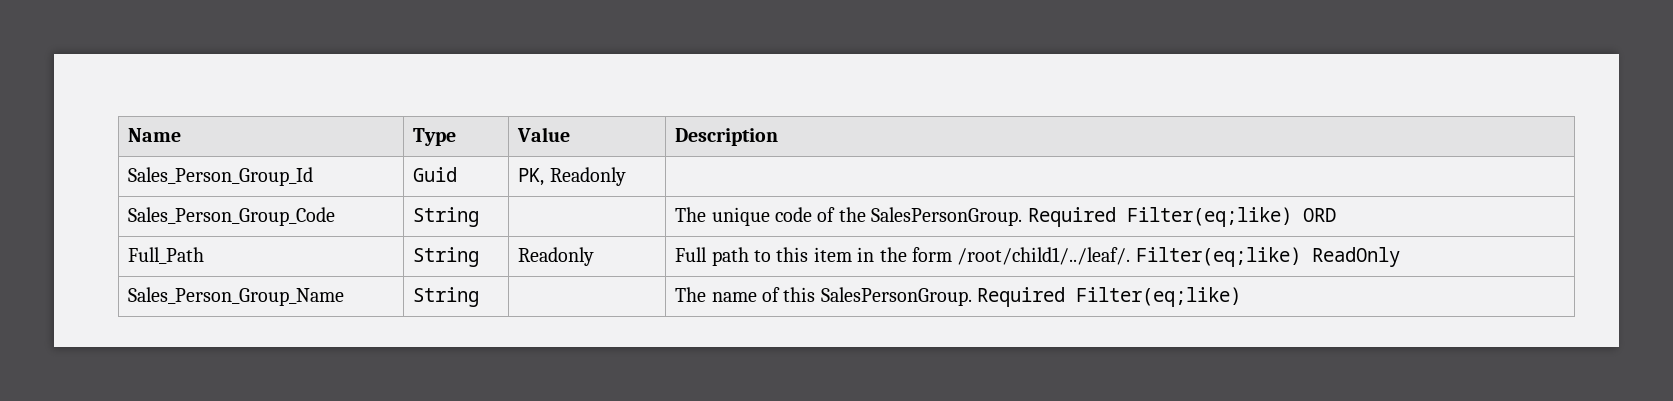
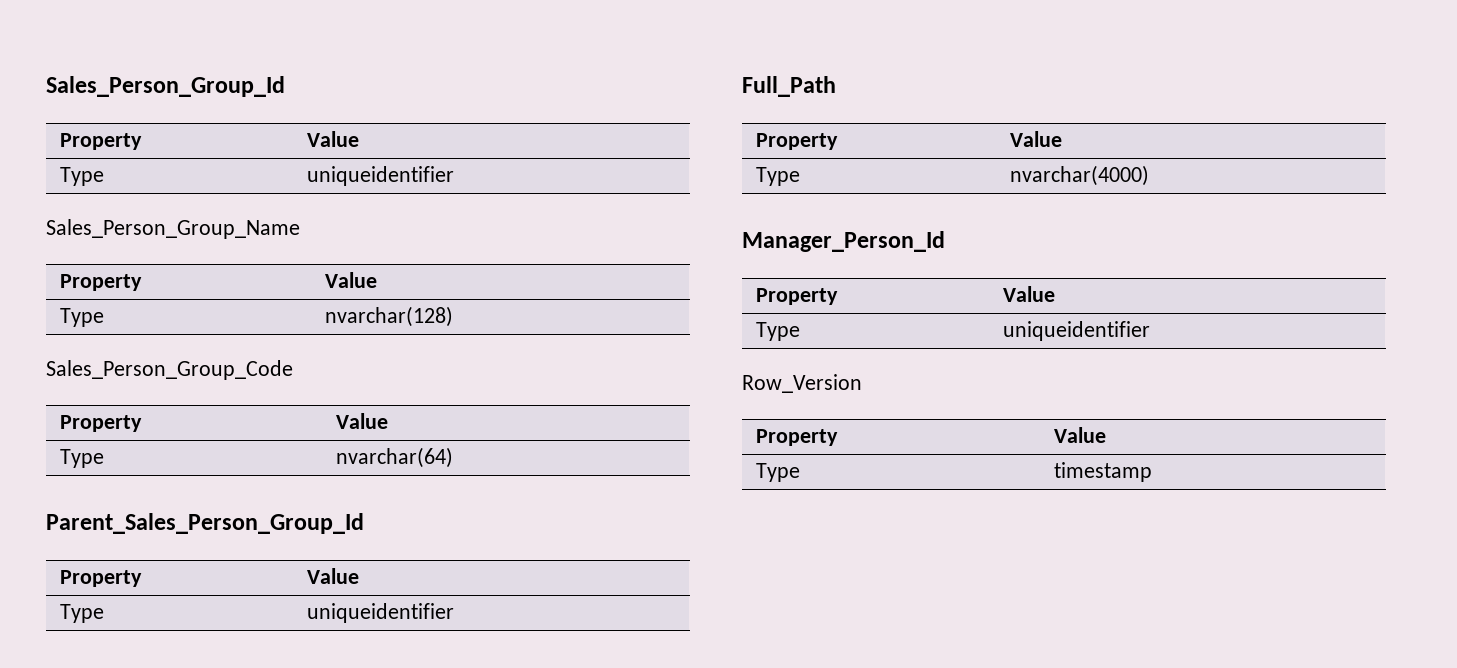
[128,128,182,142] [413,128,457,146] [517,127,571,142] [675,128,779,146] [128,167,314,186] [413,167,458,182] [518,167,626,186] [128,207,336,226] [413,207,480,227] [675,207,1336,227] [128,247,205,264] [413,247,480,267] [518,247,595,266] [675,247,1400,267] [128,287,345,306] [413,287,480,307] [675,287,1242,307] Name | Type | Value | Description // Sales_Person_Group_Id | Guid | PK, Readonly | // Sales_Person_Group_Code | String | | The unique code of the SalesPersonGroup. Required Filter(eq;like) ORD // Full_Path | String | Readonly | Full path to this item in the form /root/child1/../leaf/. Filter(eq;like) ReadOnly // Sales_Person_Group_Name | String | | The name of this SalesPersonGroup. Required Filter(eq;like) -> [46,76,285,97] [60,133,143,150] [307,131,360,147] [60,167,105,186] [307,166,455,186] [46,219,300,239] [60,274,143,291] [325,272,378,288] [60,308,105,327] [325,306,454,327] [46,360,293,380] [60,415,143,432] [336,413,389,429] [60,449,105,468] [336,447,454,468] [46,513,364,534] [60,570,143,587] [307,568,360,584] [60,604,105,623] [307,603,455,623] [742,76,836,97] [756,133,839,150] [1010,131,1063,147] [756,167,801,186] [1010,165,1150,186] [742,231,945,252] [756,288,839,305] [1003,286,1056,302] [756,322,801,341] [1003,321,1151,341] [742,374,862,393] [756,429,839,446] [1054,427,1107,443] [756,463,801,482] [1054,462,1153,482] Sales_Person_Group_Id // Property | Value // Type | uniqueidentifier // Sales_Person_Group_Name // Property | Value // Type | nvarchar(128) // Sales_Person_Group_Code // Property | Value // Type | nvarchar(64) // Parent_Sales_Person_Group_Id // Property | Value // Type | uniqueidentifier // Full_Path // Property | Value // Type | nvarchar(4000) // Manager_Person_Id // Property | Value // Type | uniqueidentifier // Row_Version // Property | Value // Type | timestamp

